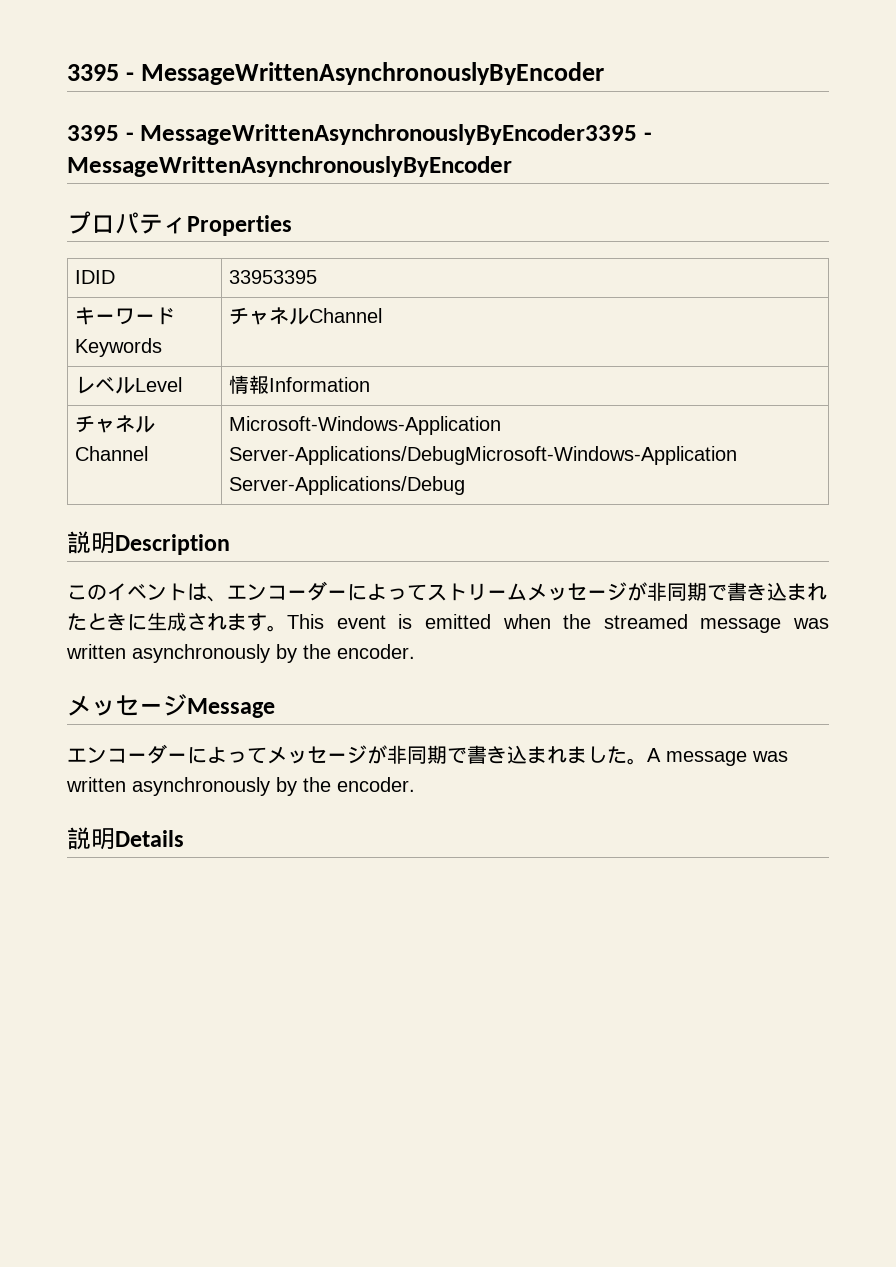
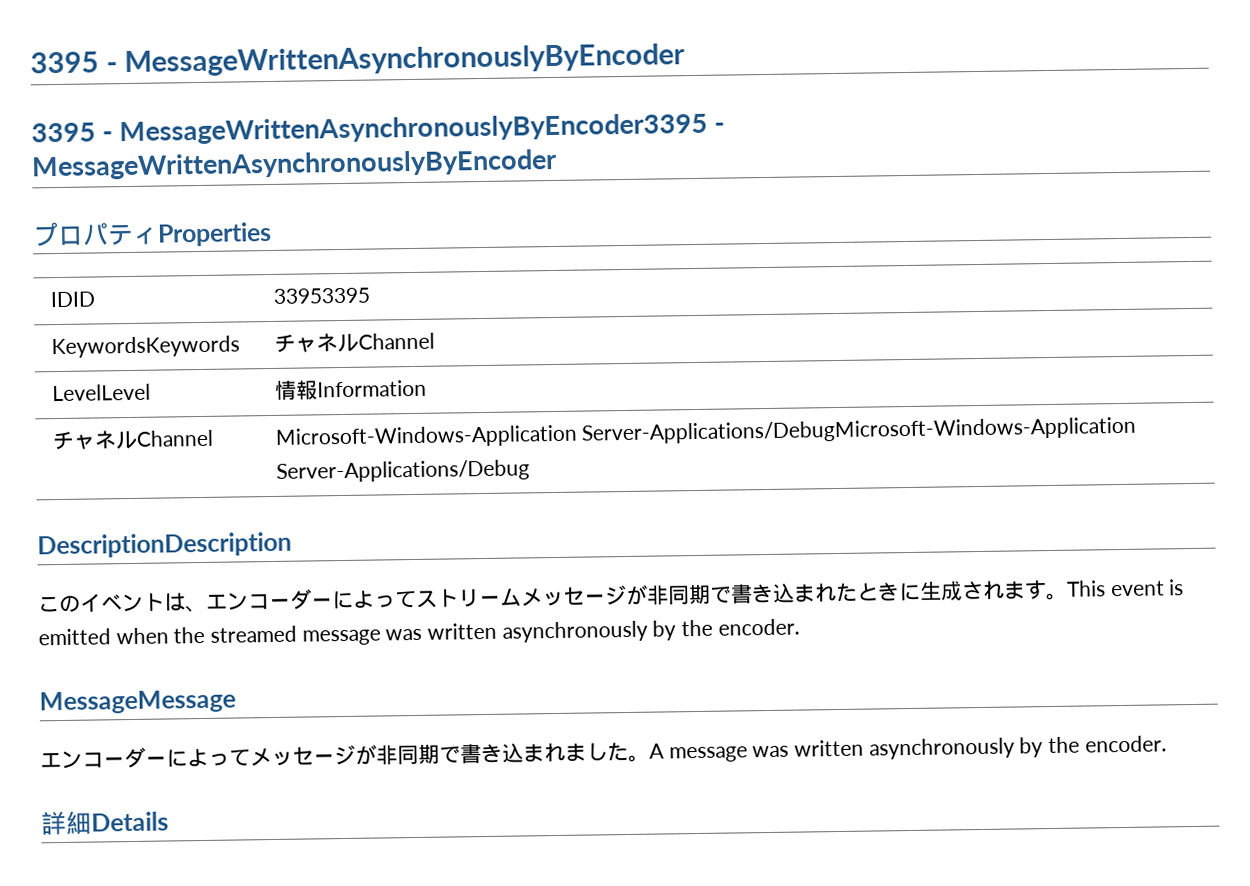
[75,307,176,325] [75,338,163,357] キーワードKeywords -> [50,335,240,359] KeywordsKeywords
[75,376,183,394] レベルLevel -> [51,383,151,402] LevelLevel
[67,531,230,555] 説明Description -> [37,531,292,559] DescriptionDescription
[67,694,275,718] メッセージMessage -> [39,689,236,715] MessageMessage
[67,827,115,850] 説明 -> [41,810,92,836] 詳細

